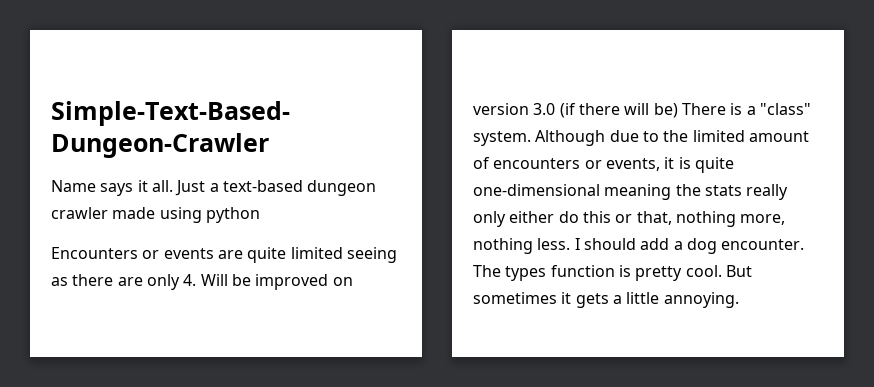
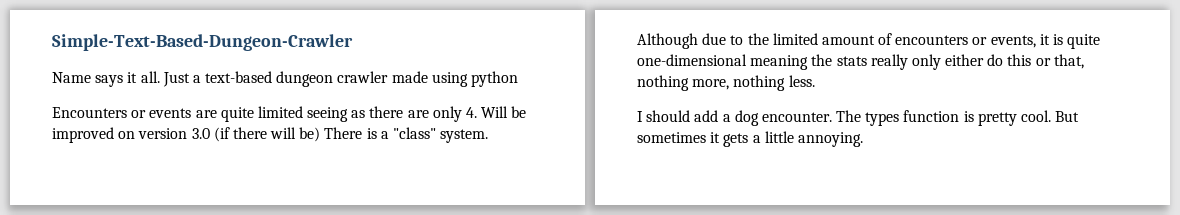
(571, 244) none -> (815, 81) //

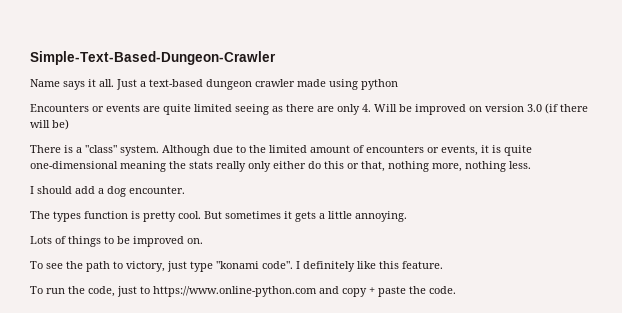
(321, 134) none -> (69, 124) //
(832, 117) none -> (185, 190) //
(863, 139) none -> [30,236,203,247] [30,261,443,272] [30,286,456,297] // Lots of things to be improved on. // To see the path to victory, just type "konami code". I definitely like this feature. // To run the code, just to https://www.online-python.com and copy + paste the code.

